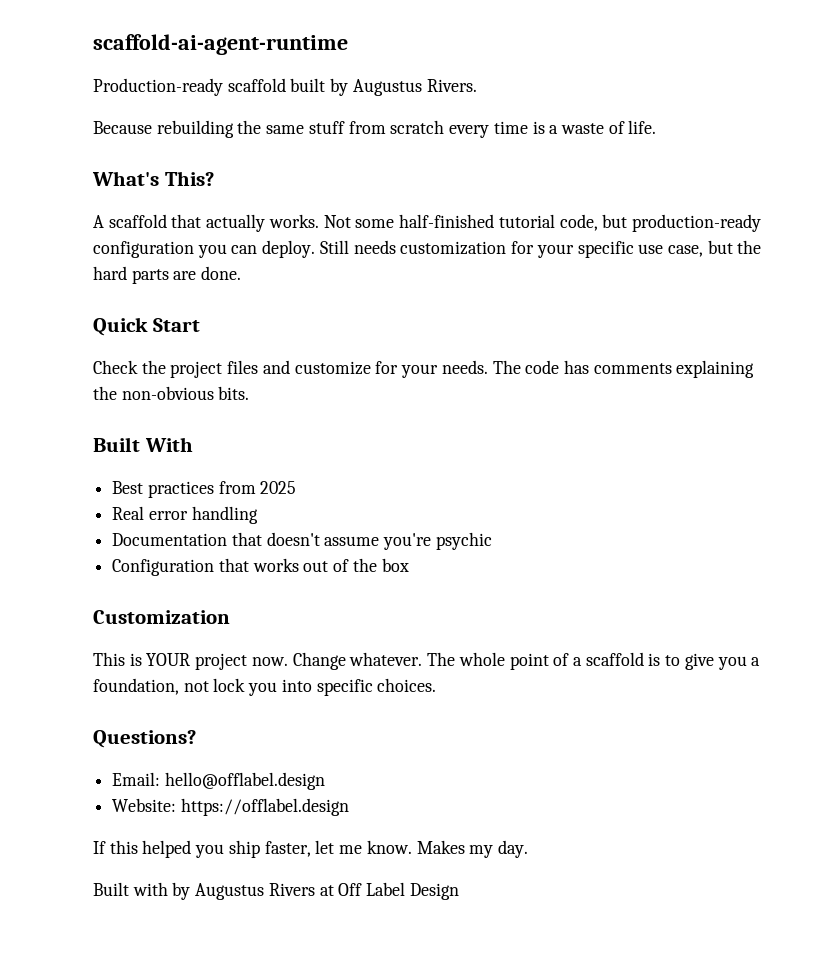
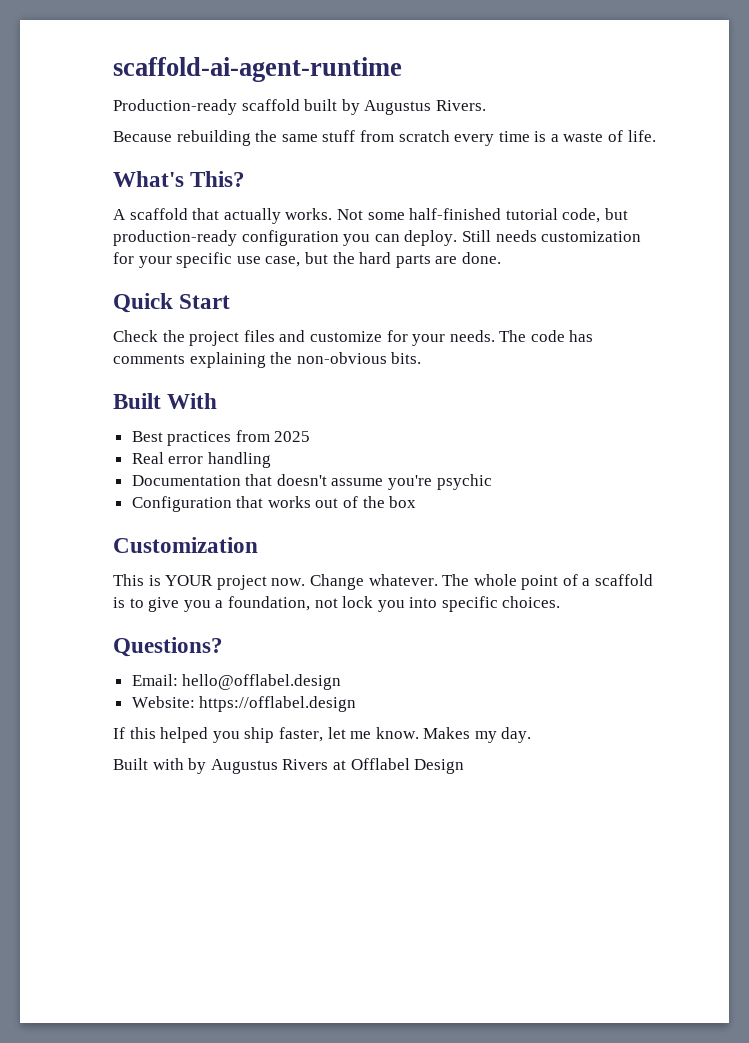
[338,882,406,896] Off Label -> [350,758,410,770] Offlabel

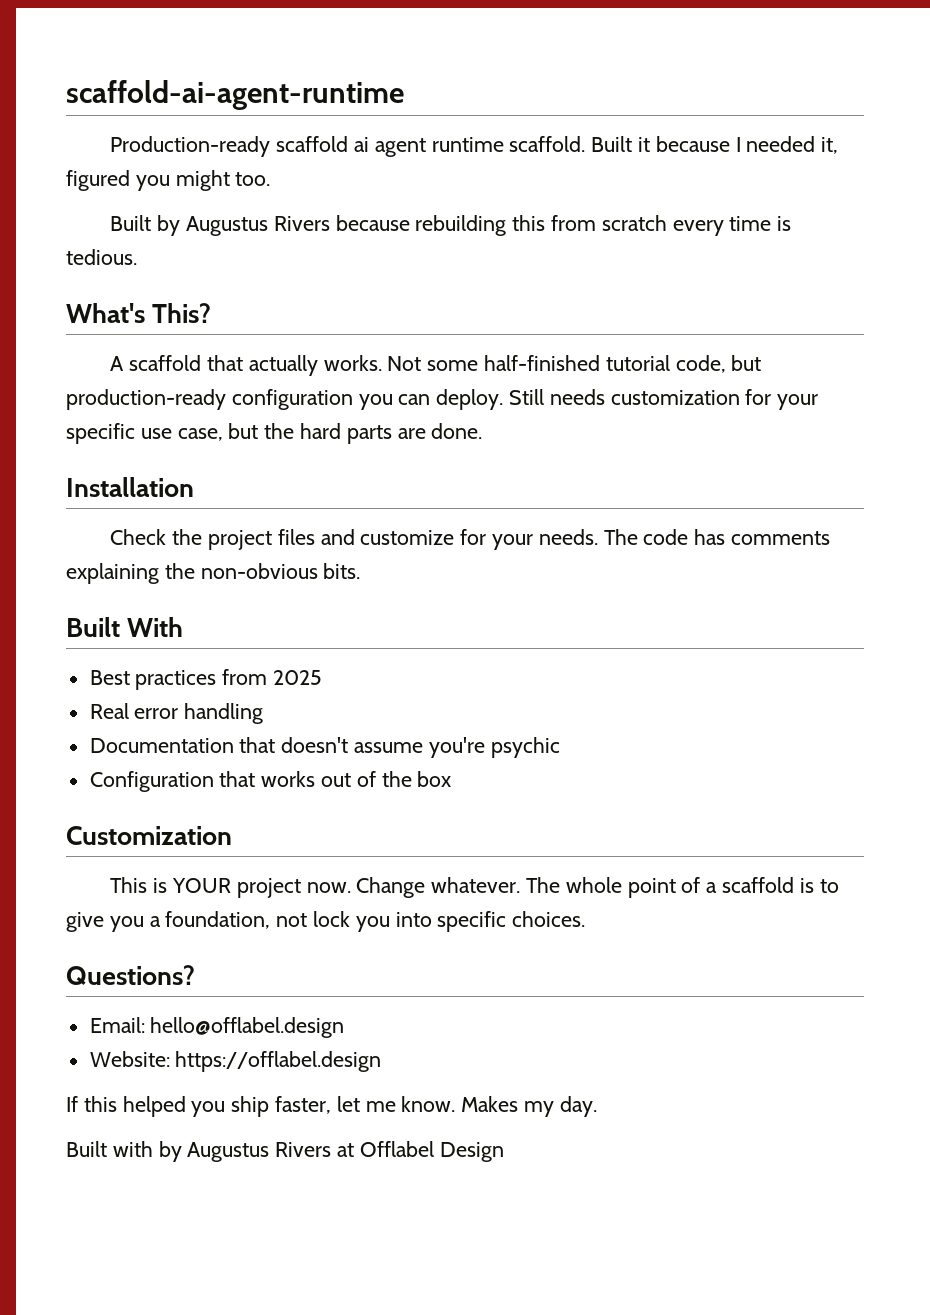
[304,99,486,115] [113,130,356,146] built by Augustus Rivers. // Because rebuilding the same stuff -> [354,136,839,157] [66,170,271,191] [110,215,546,236] ai agent runtime scaffold. Built it because I needed it, figured you might too. // Built by Augustus Rivers because rebuilding this
[550,130,656,142] a waste of life. -> [66,249,137,265] tedious.
[113,293,231,313] Quick Start -> [66,477,194,497] Installation

